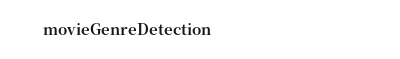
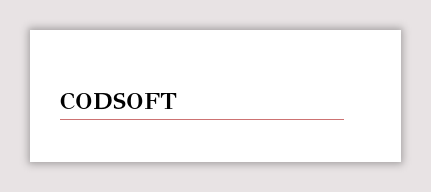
[43,23,211,35] movieGenreDetection -> [60,92,177,110] CODSOFT

